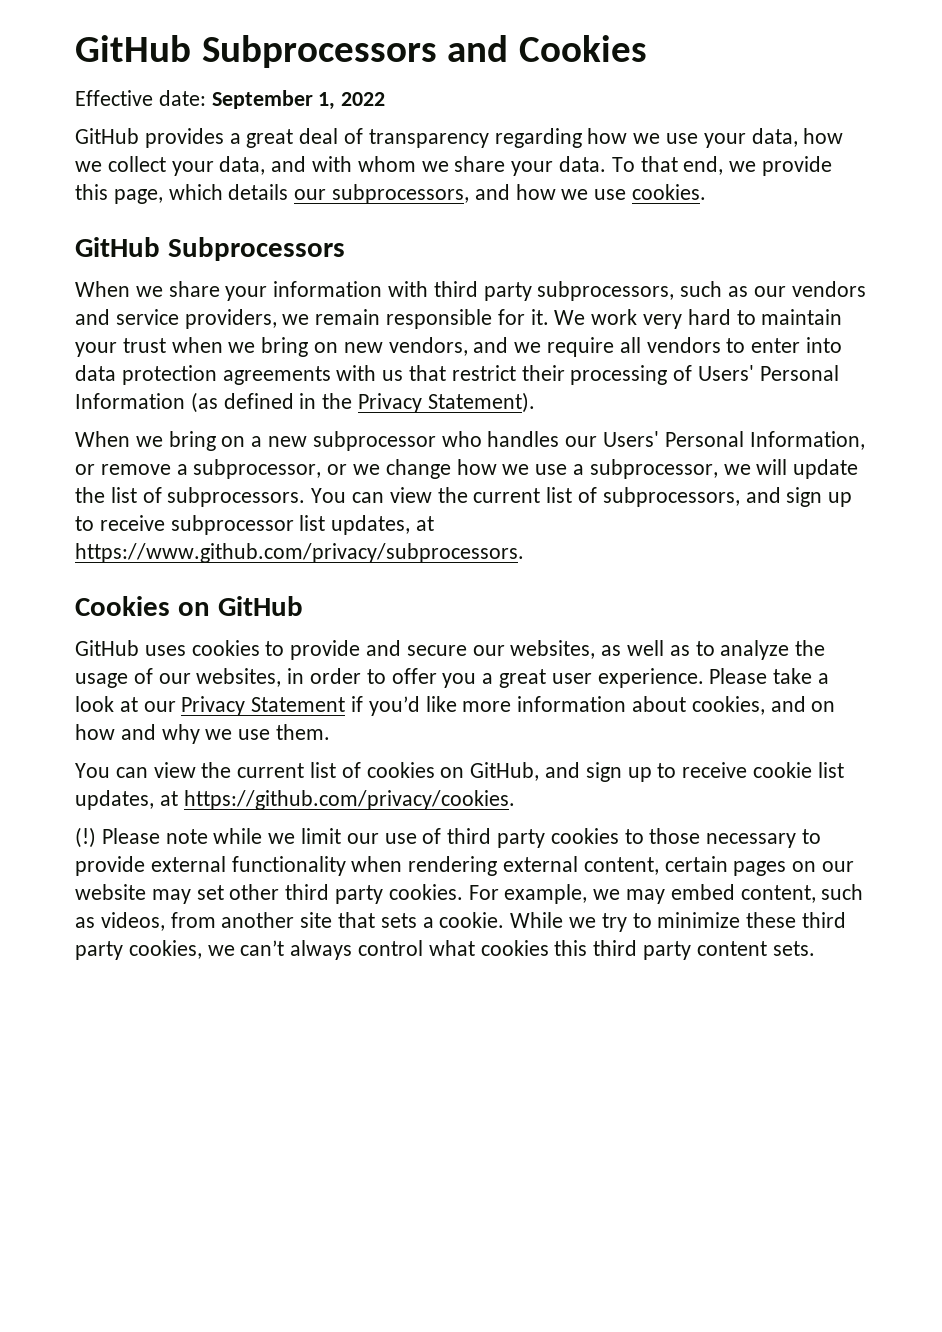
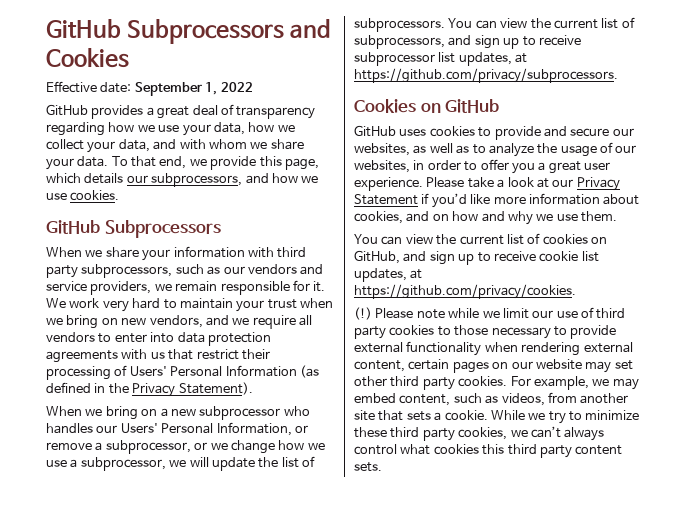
[75,543,524,563] https://www.github.com/privacy/subprocessors. -> [354,68,618,83] https://github.com/privacy/subprocessors.

